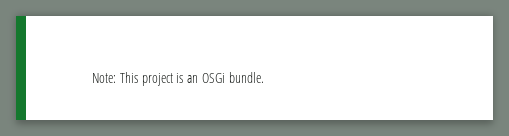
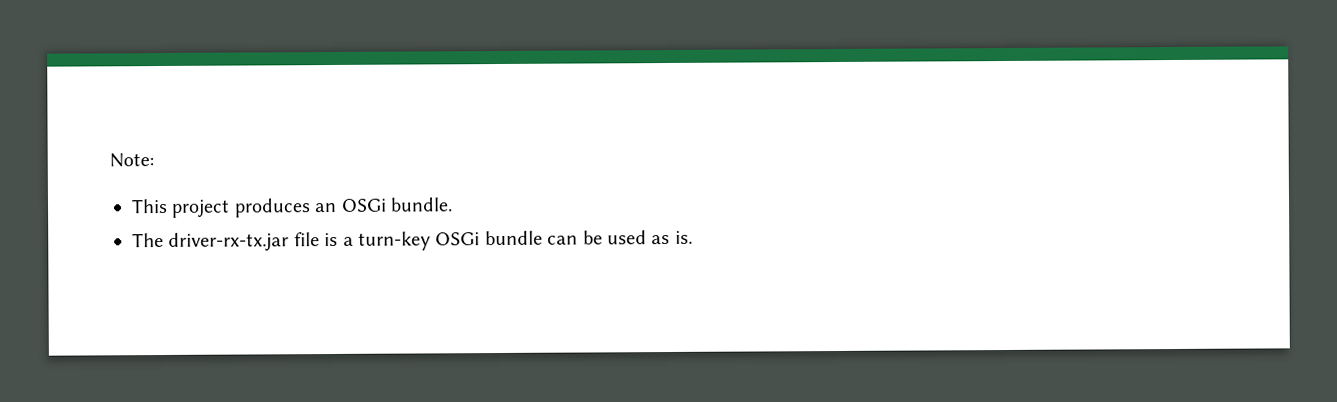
(116, 78) none -> (154, 160) //
[176,73,184,83] is -> [233,198,311,218] produces
(264, 77) none -> [132,230,693,252] // The driver-rx-tx.jar file is a turn-key OSGi bundle can be used as is.

